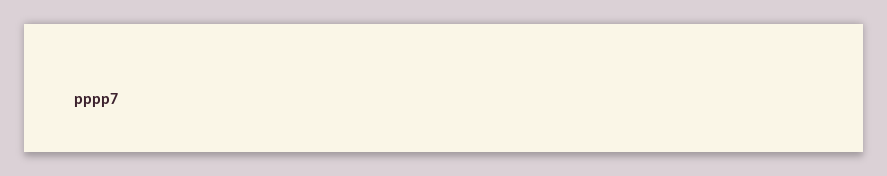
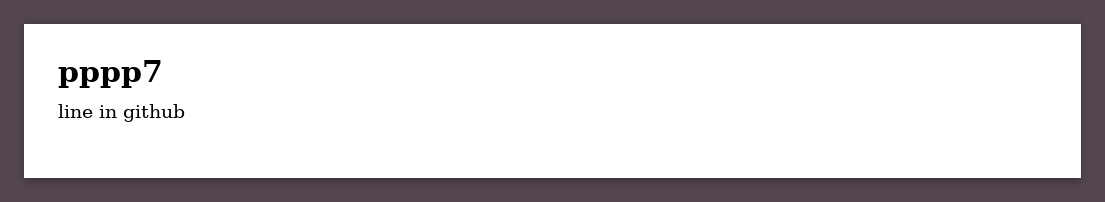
(118, 100) none -> [58,104,185,122] // line in github

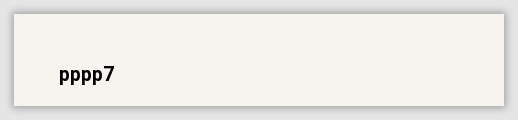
[58,104,185,122] // line in github -> (114, 75) none

